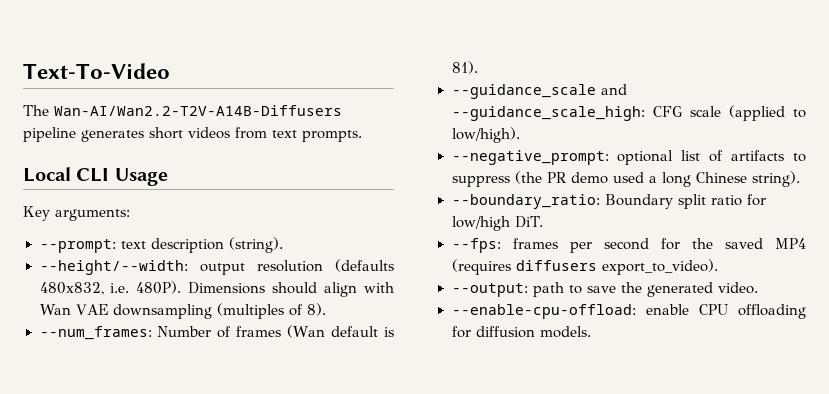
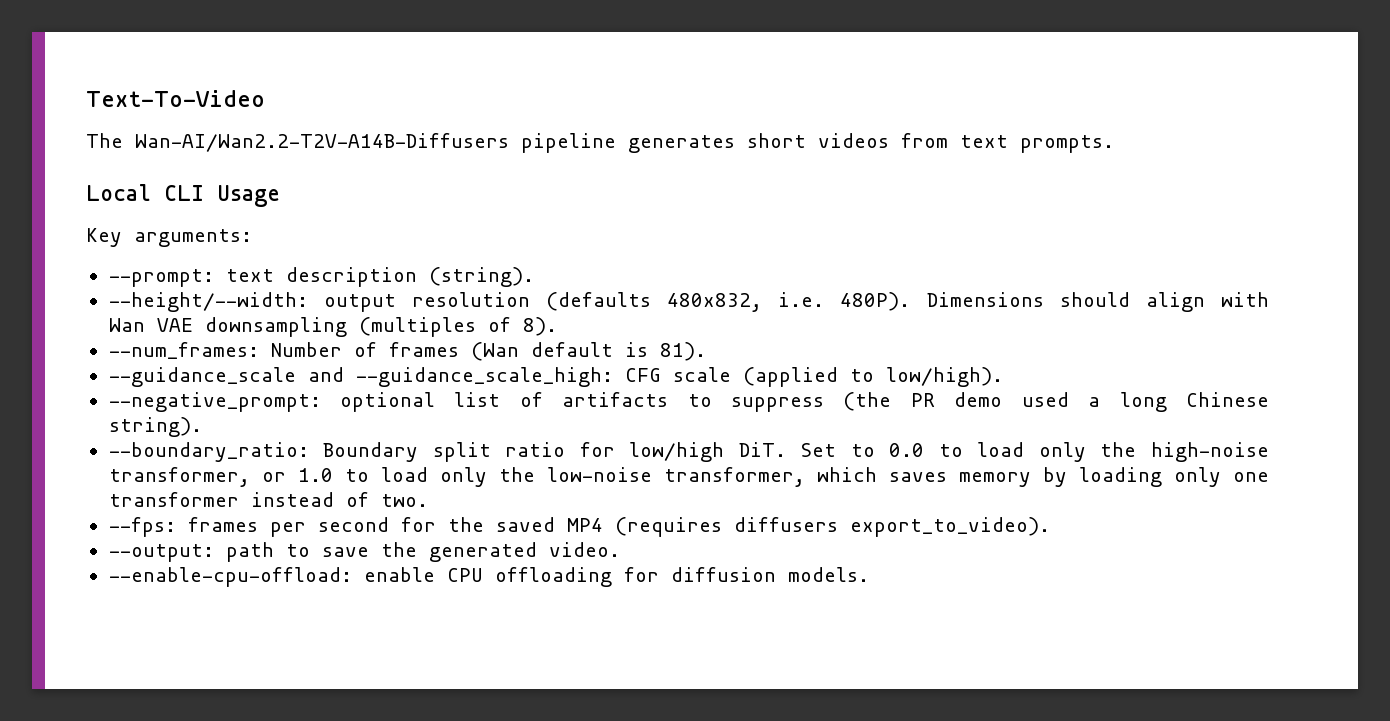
(544, 222) none -> [800,442,1269,462] [108,467,1269,487] [108,492,428,507] Set to 0.0 to load only the high-noise transformer, or 1.0 to load only the low-noise transformer, which saves memory by loading only one transformer instead of two.

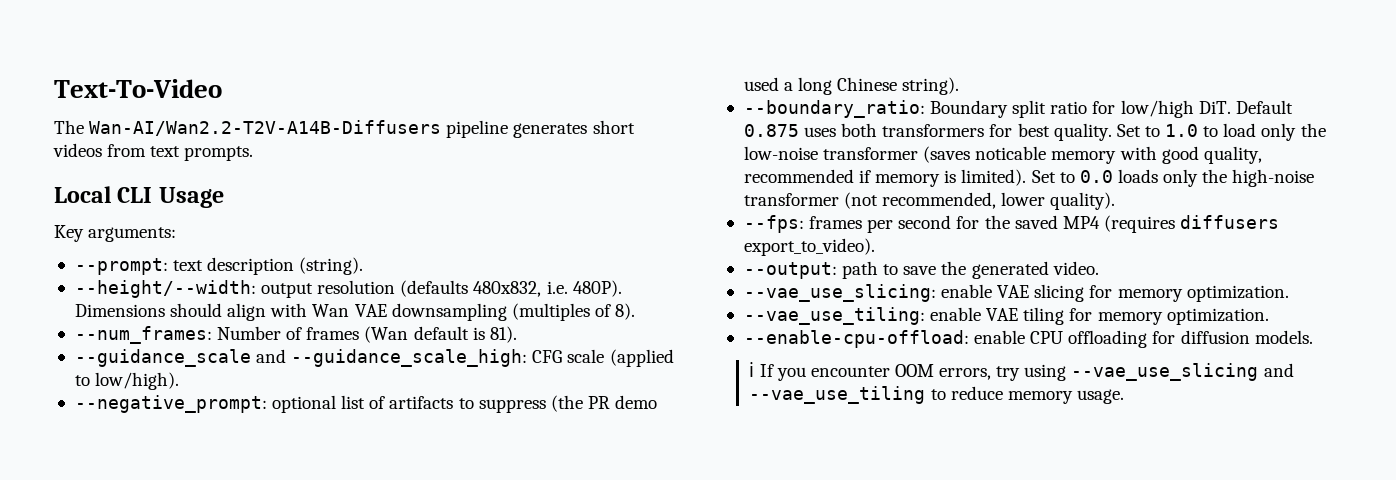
[800,442,1269,462] [108,467,286,487] Set to 0.0 to load only the high-noise transformer, or -> [1235,100,1293,114] [743,123,1160,141] Default 0.875 uses both transformers for best quality. Set to
[663,467,1269,487] [108,492,428,507] transformer, which saves memory by loading only one transformer instead of two. -> [823,146,1262,164] [743,169,1315,187] [743,192,1116,210] transformer (saves noticable memory with good quality, recommended if memory is limited). Set to 0.0 loads only the high-noise transformer (not recommended, lower quality).
(620, 549) none -> [743,284,1289,302] [743,307,1269,325] // --vae_use_slicing: enable VAE slicing for memory optimization. // --vae_use_tiling: enable VAE tiling for memory optimization.
(869, 574) none -> [749,362,1294,381] [749,386,1124,404] // ℹ If you encounter OOM errors, try using --vae_use_slicing and --vae_use_tiling to reduce memory usage.

